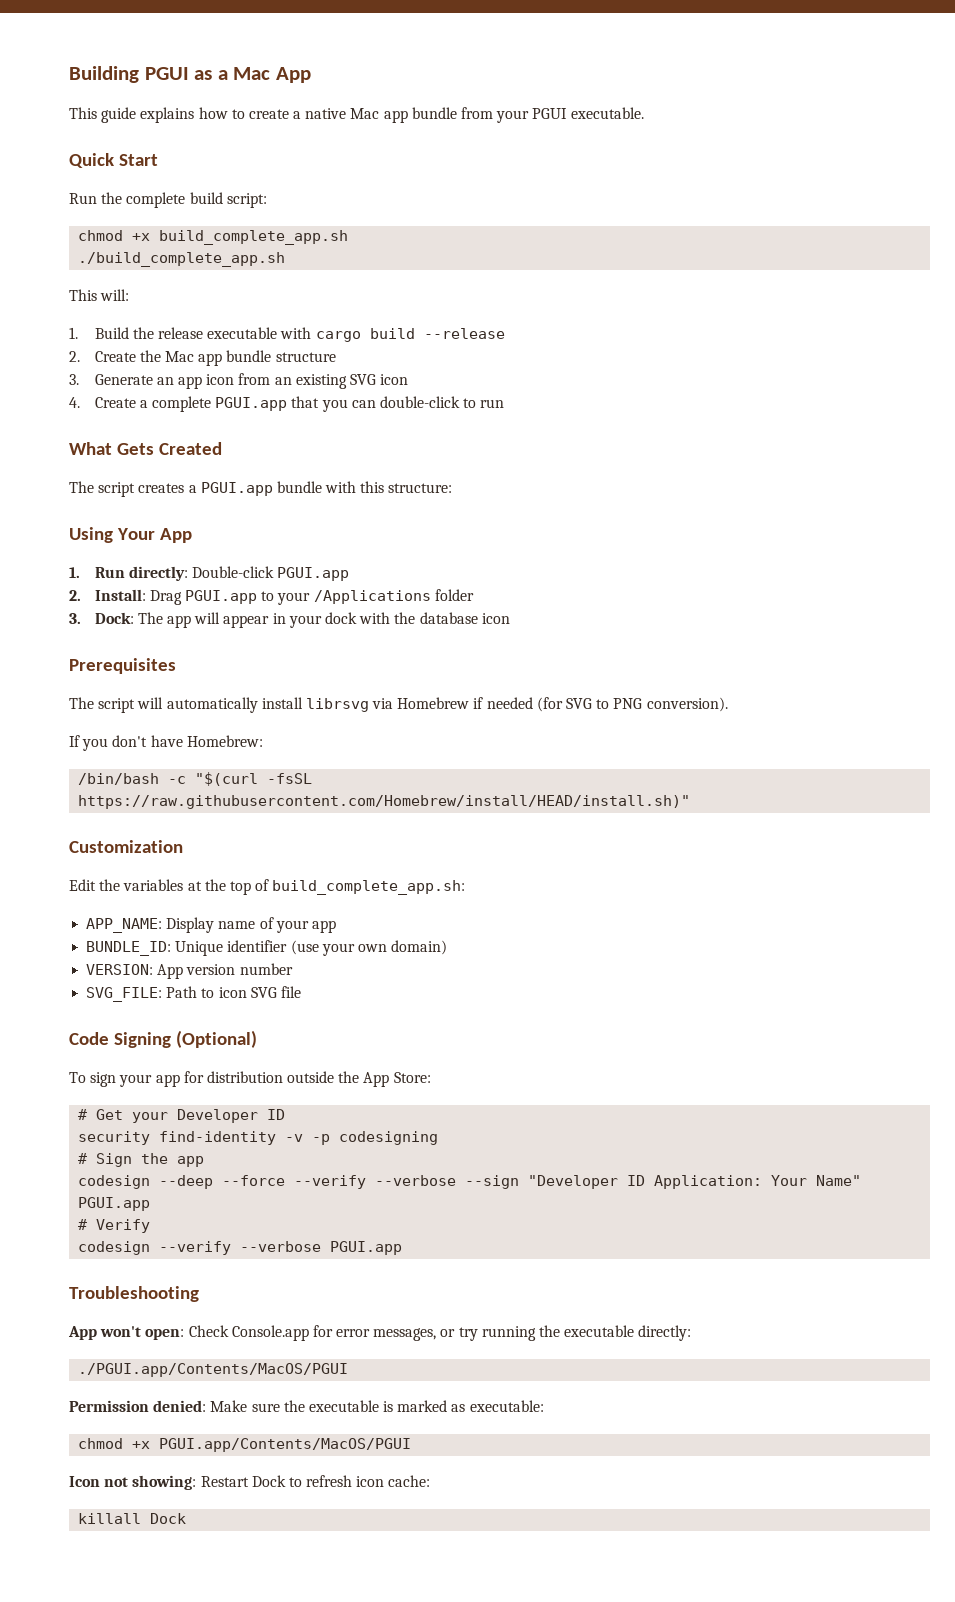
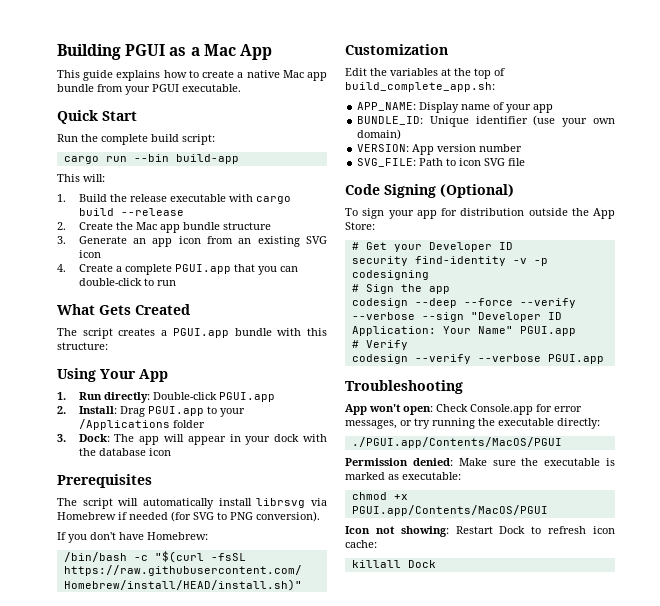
[78,230,349,245] [78,252,286,267] chmod +x build_complete_app.sh // ./build_complete_app.sh -> [63,154,239,164] cargo run --bin build-app

